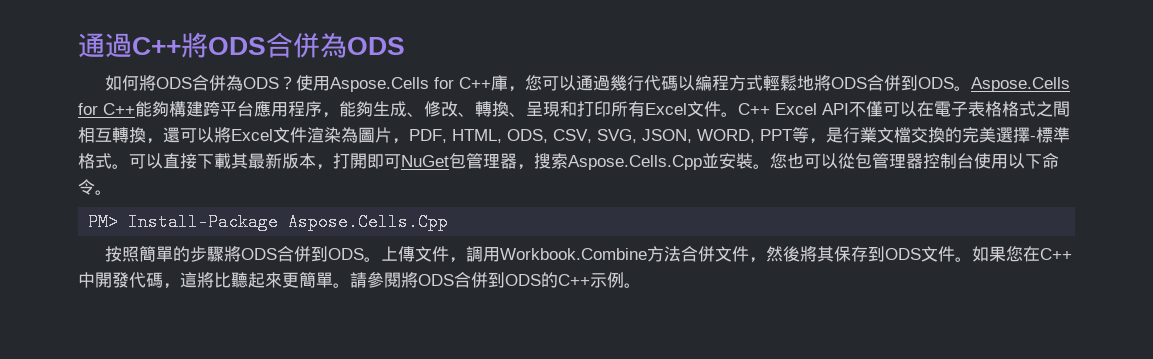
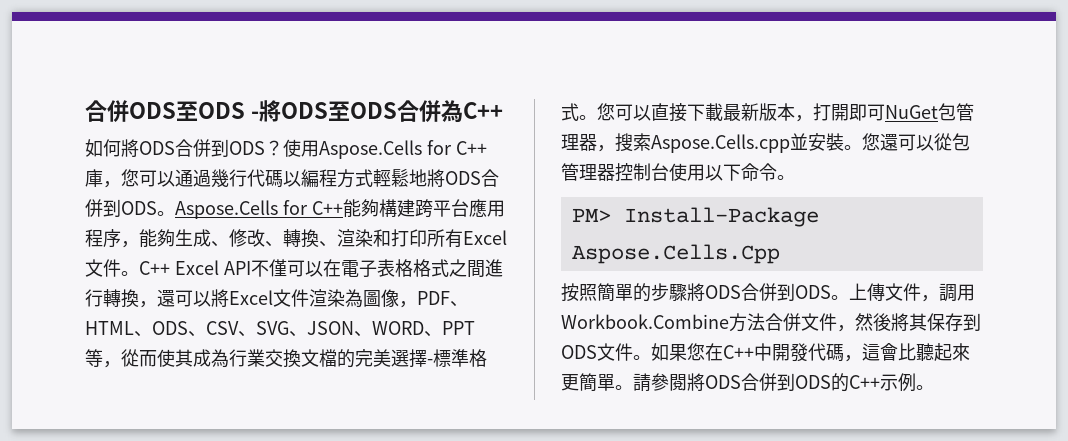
[78,32,405,58] 通過C++將ODS合併為ODS -> [85,100,503,123] 合併ODS至ODS -將ODS至ODS合併為C++
[225,75,243,91] 為 -> [211,139,229,157] 到
[526,101,560,117] 呈現 -> [337,229,373,247] 渲染
[78,127,112,143] 相互 -> [484,259,503,277] [85,289,103,307] 進行
[375,127,945,144] 片，PDF, HTML, ODS, CSV, SVG, JSON, WORD, PPT等，是行業文檔交換 -> [381,289,468,308] [85,321,475,337] [85,349,337,368] 像，PDF、HTML、ODS、CSV、SVG、JSON、WORD、PPT等，從而使其成為行業交換文檔
(129, 166) none -> [597,103,615,121] 您
[231,153,248,169] 其 -> (723, 112) none
[568,155,702,170] Aspose.Cells.Cpp -> [651,134,790,153] Aspose.Cells.cpp
[787,153,804,169] 也 -> [880,133,898,151] 還
[197,272,214,288] 將 -> [880,343,898,361] 會

